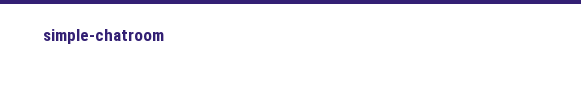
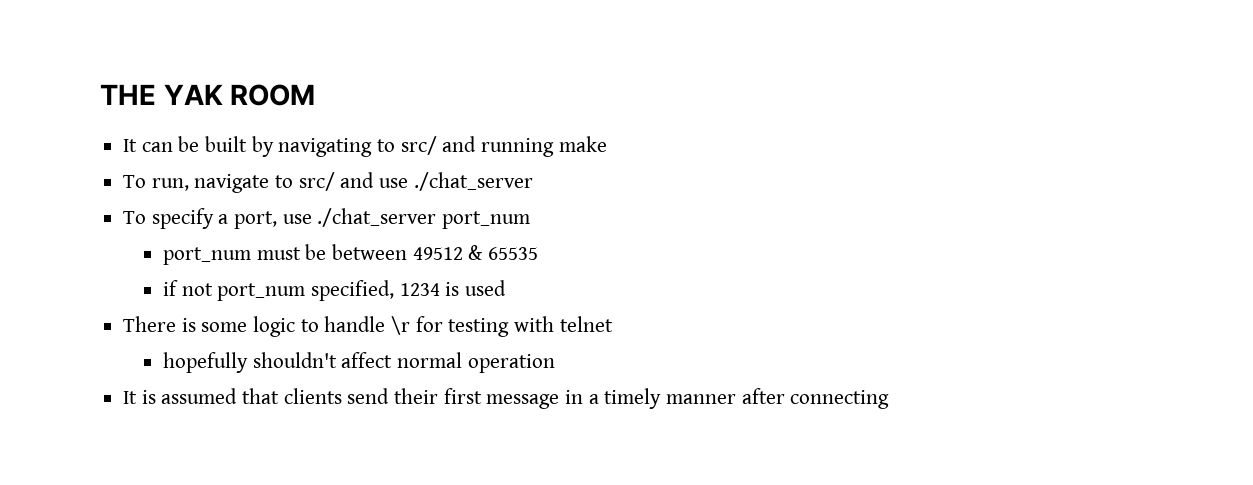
[43,29,164,44] simple-chatroom -> [100,84,316,106] [123,136,607,157] [123,172,533,193] [123,208,531,229] [162,244,538,265] [162,280,506,301] [123,316,613,337] [162,352,555,373] [123,388,890,409] THE YAK ROOM // It can be built by navigating to src/ and running make // To run, navigate to src/ and use ./chat_server // To specify a port, use ./chat_server port_num // port_num must be between 49512 & 65535 // if not port_num specified, 1234 is used // There is some logic to handle \r for testing with telnet // hopefully shouldn't affect normal operation // It is assumed that clients send their first message in a timely manner after connecting

